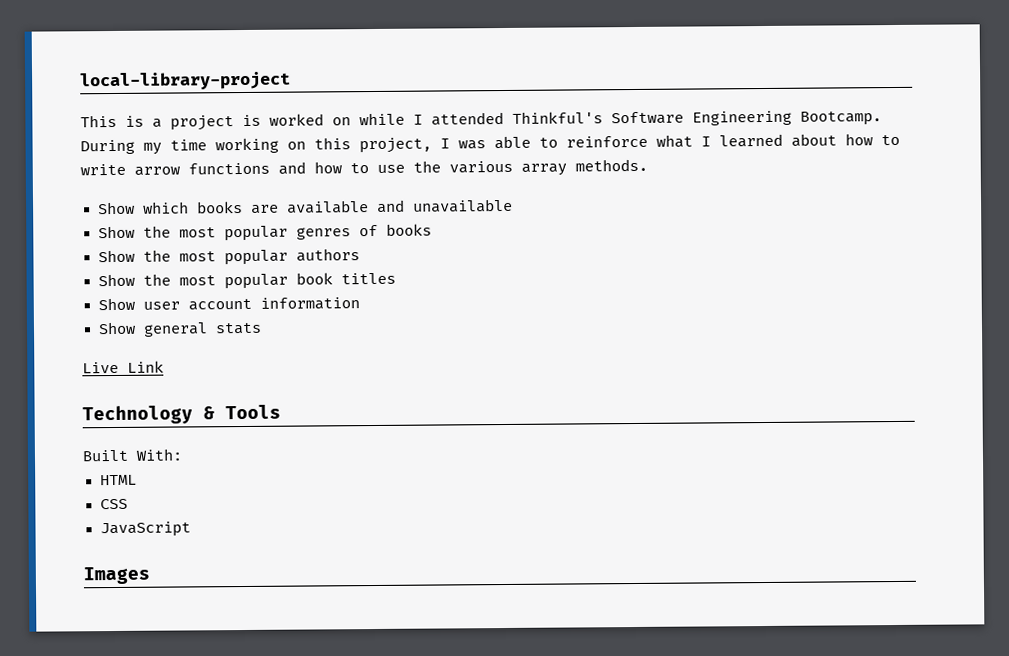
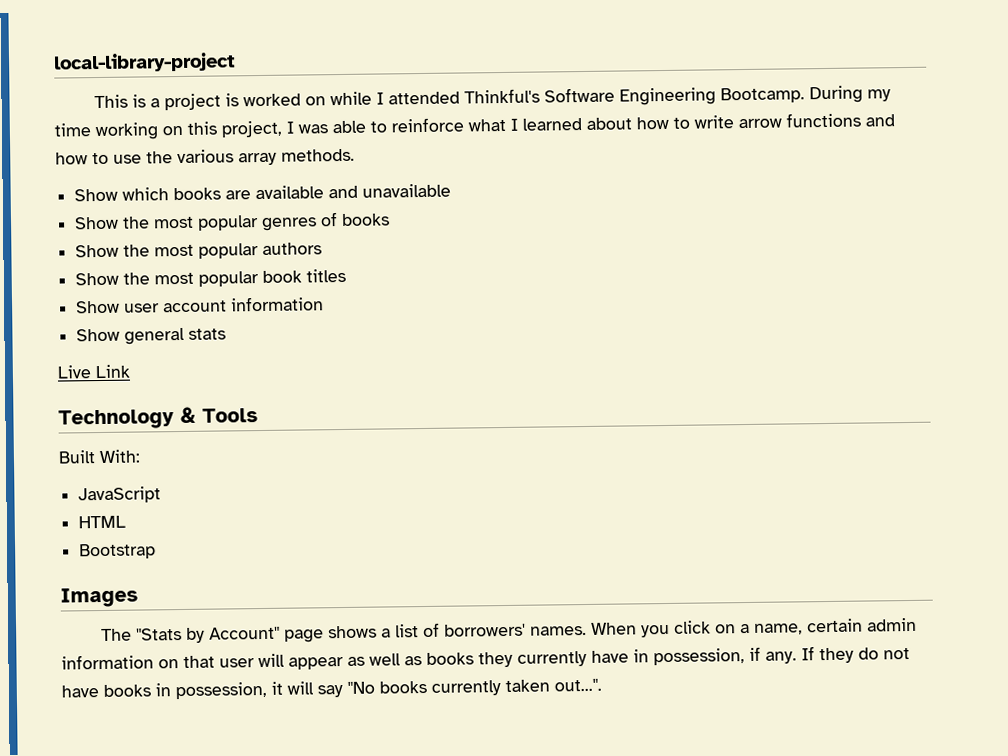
(183, 454) none -> [78,486,162,504] // JavaScript
[99,498,128,510] [99,521,191,538] CSS // JavaScript -> [79,543,157,560] Bootstrap
(150, 575) none -> [101,617,918,643] [61,646,910,670] [61,678,602,700] // The "Stats by Account" page shows a list of borrowers' names. When you click on a name, certain admin information on that user will appear as well as books they currently have in possession, if any. If they do not have books in possession, it will say "No books currently taken out...".

